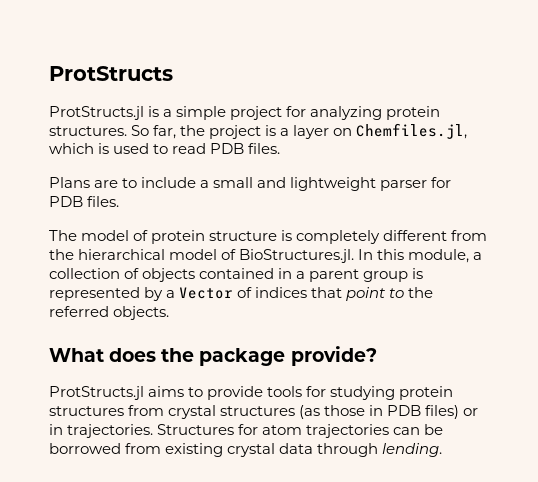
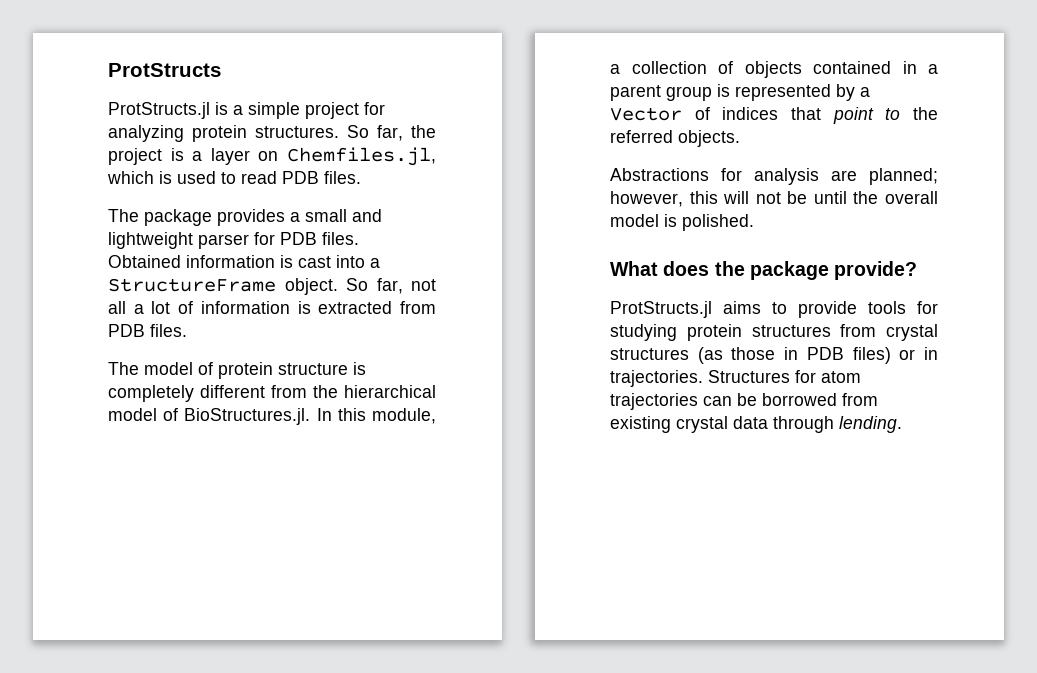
[49,177,197,188] Plans are to include -> [108,209,285,226] The package provides
(120, 201) none -> [108,255,380,268] [108,278,436,295] [108,301,436,314] [108,324,187,337] Obtained information is cast into a StructureFrame object. So far, not all a lot of information is extracted from PDB files.
(170, 313) none -> [610,168,938,185] [610,191,938,207] [610,214,754,231] // Abstractions for analysis are planned; however, this will not be until the overall model is polished.

